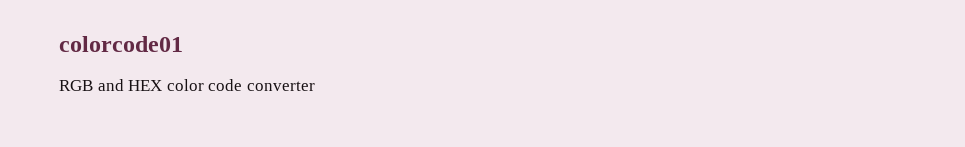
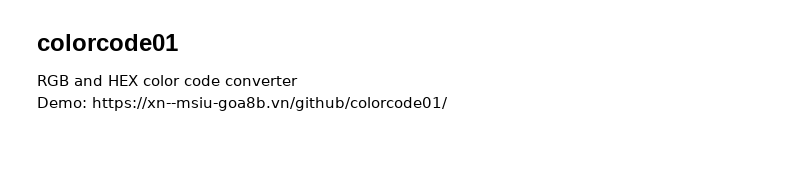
(315, 86) none -> [37,97,448,111] // Demo: https://xn--msiu-goa8b.vn/github/colorcode01/

